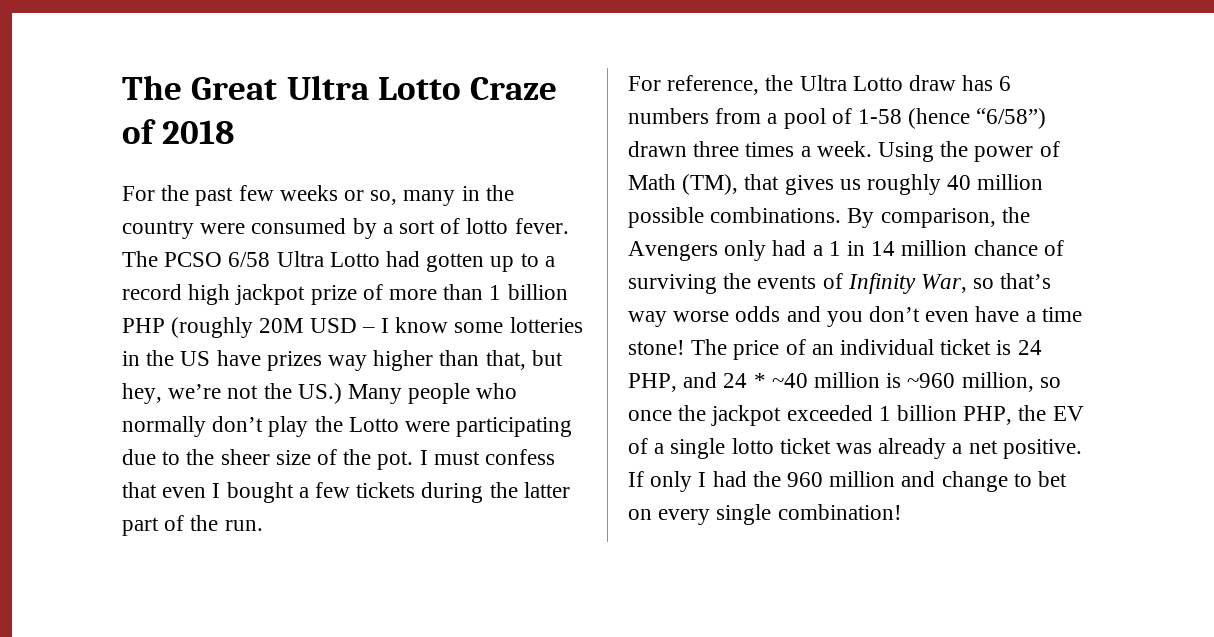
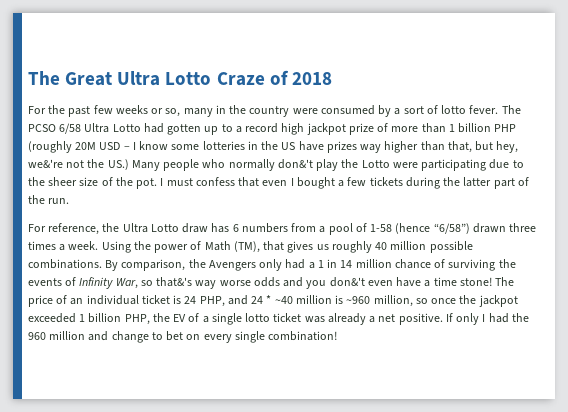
[168,384,222,399] we’re -> [28,159,63,168] we&'re
[212,416,264,432] don’t -> [277,159,313,169] don&'t
[1000,273,1052,289] that’s -> [156,277,193,287] that&'s
[869,306,921,322] don’t -> [329,277,365,287] don&'t

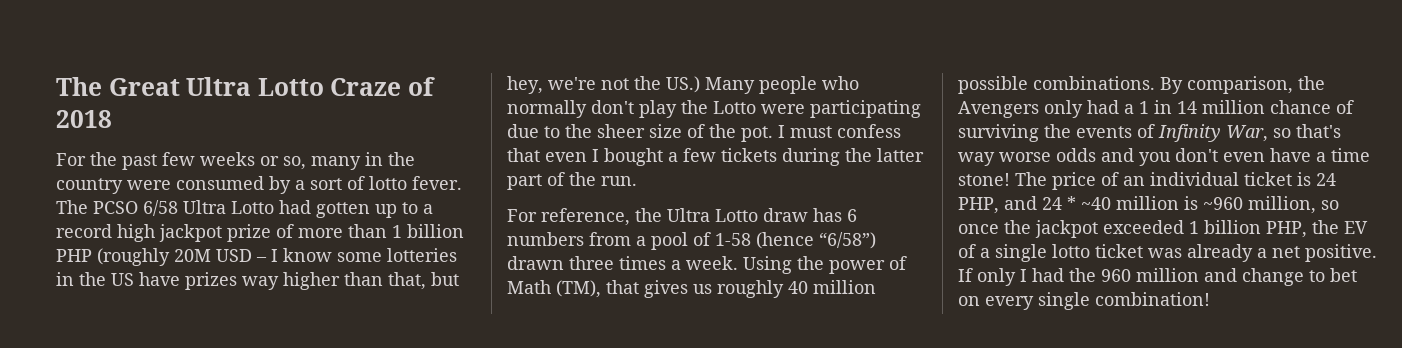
[28,159,63,168] we&'re -> [548,77,596,90] we're
[277,159,313,169] don&'t -> [591,100,634,114] don't
[156,277,193,287] that&'s -> [1296,124,1341,138] that's
[329,277,365,287] don&'t -> [1175,148,1218,162] don't

